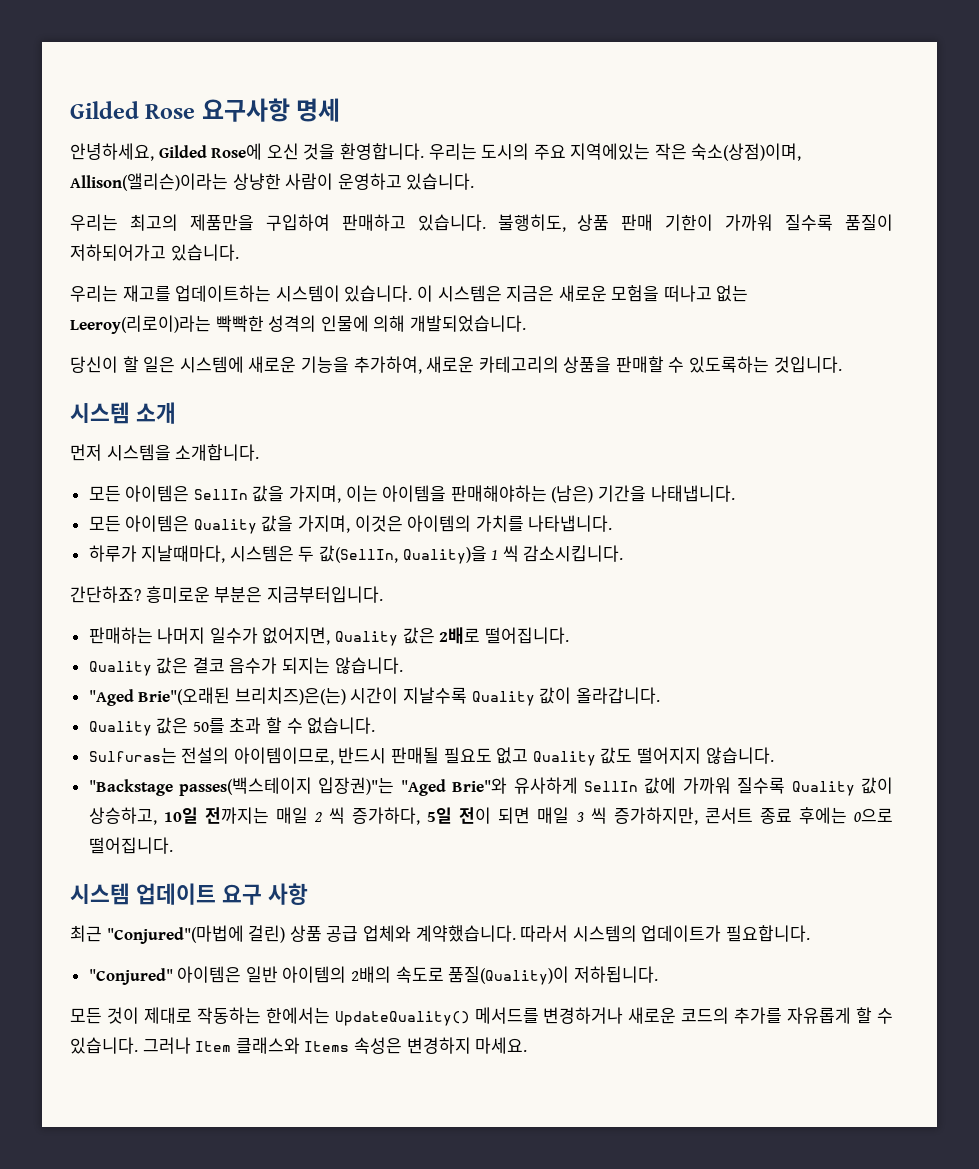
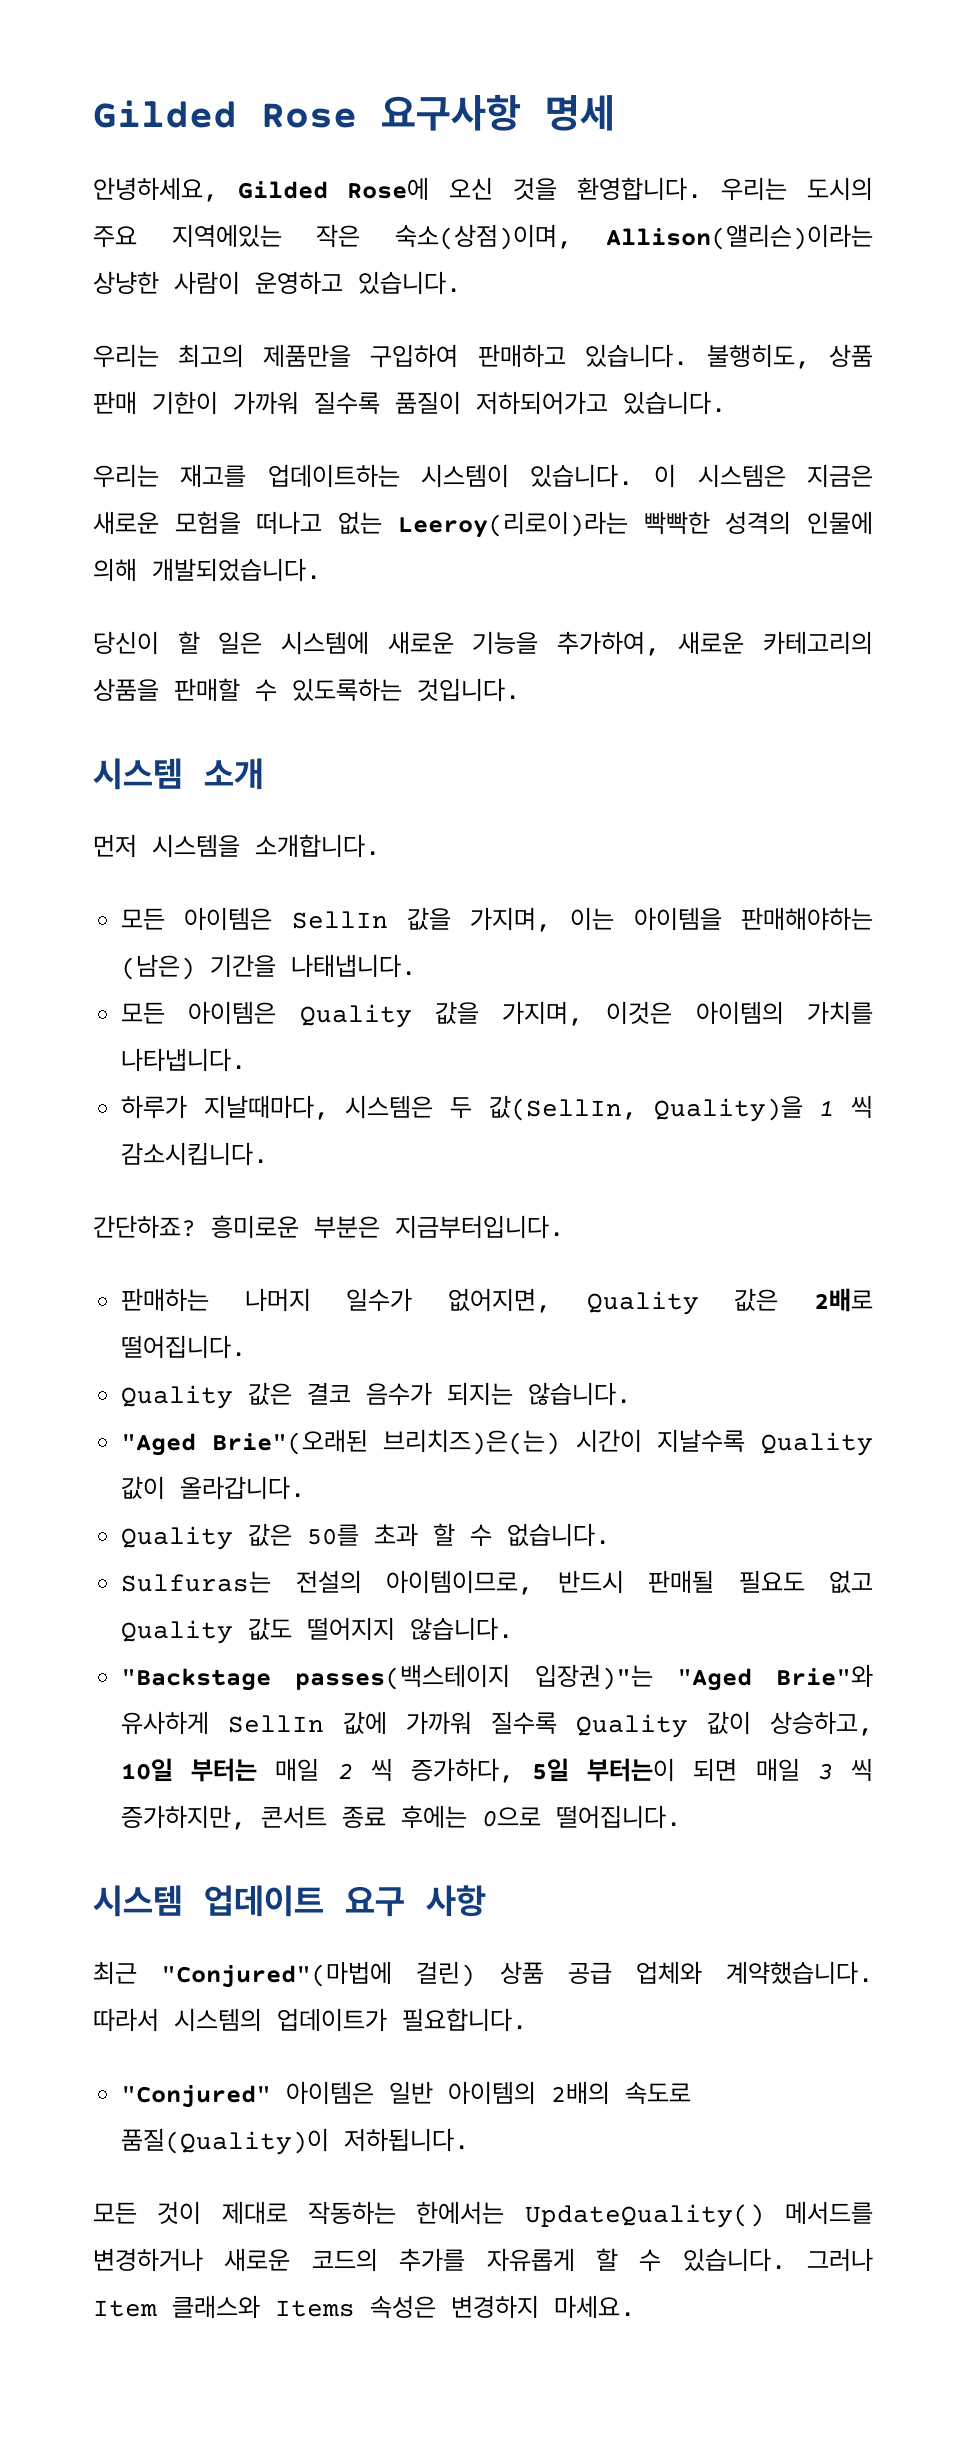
[204,807,269,824] 전까지는 -> [191,1758,258,1782] 부터는
[459,807,492,824] 전이 -> [587,1758,676,1782] 부터는이

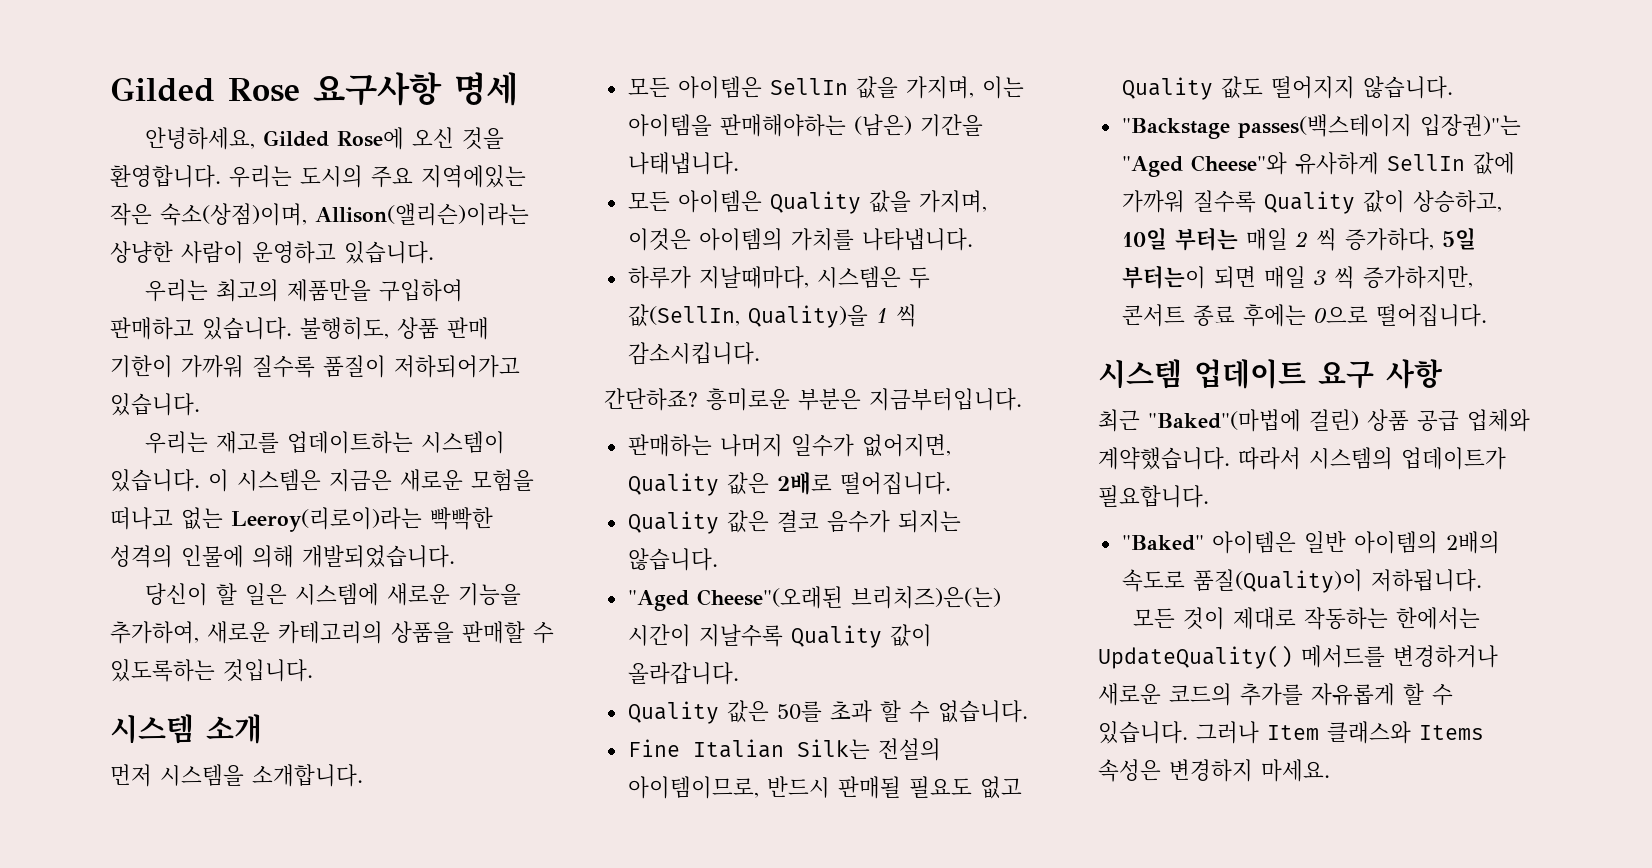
[211,1429,368,1455] Brie"(오래된 -> [696,586,843,609] Cheese"(오래된
[121,1571,272,1593] Sulfuras는 -> [627,739,870,759] Fine Italian Silk는
[776,1664,873,1688] Brie"와 -> [1190,152,1287,175] Cheese"와
[161,1961,393,1988] "Conjured"(마법에 -> [1148,409,1301,432] "Baked"(마법에
[121,2085,272,2108] "Conjured" -> [1121,535,1204,551] "Baked"

